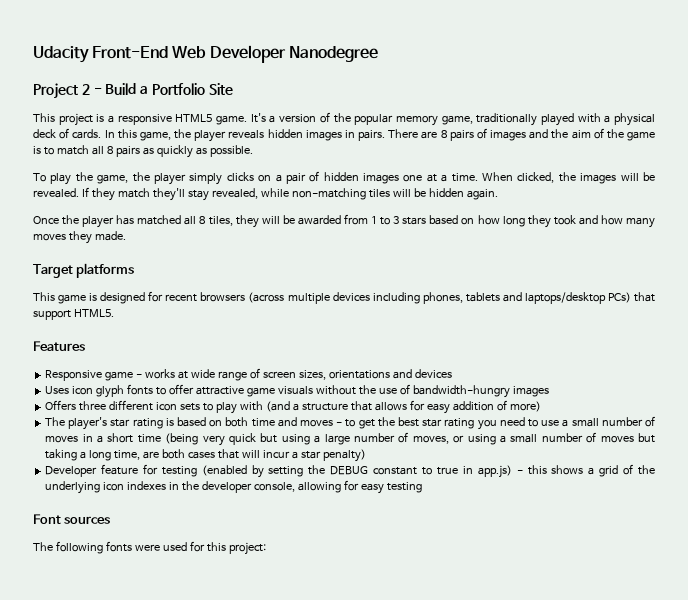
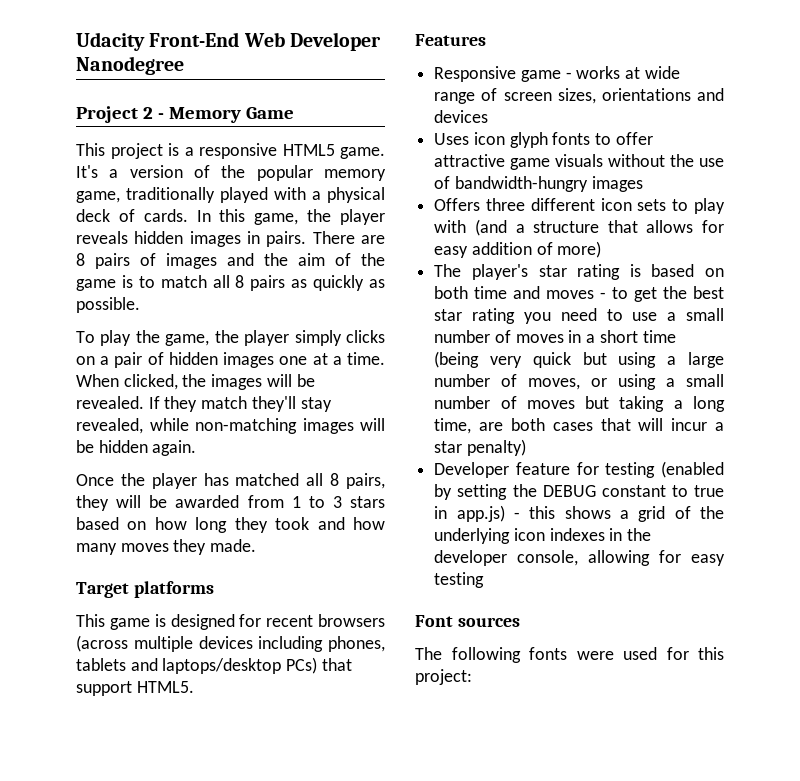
[105,83,233,95] Build a Portfolio Site -> [168,107,294,123] Memory Game
[368,189,390,198] tiles -> [302,418,354,434] images
[208,216,233,226] tiles, -> [346,473,385,489] pairs,

